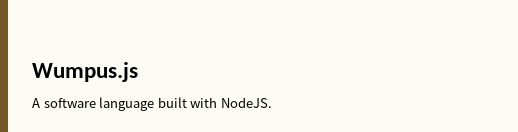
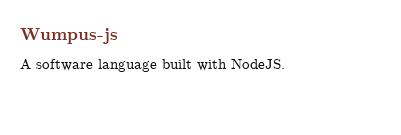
[32,62,138,82] Wumpus.js -> [20,28,118,44] Wumpus-js

